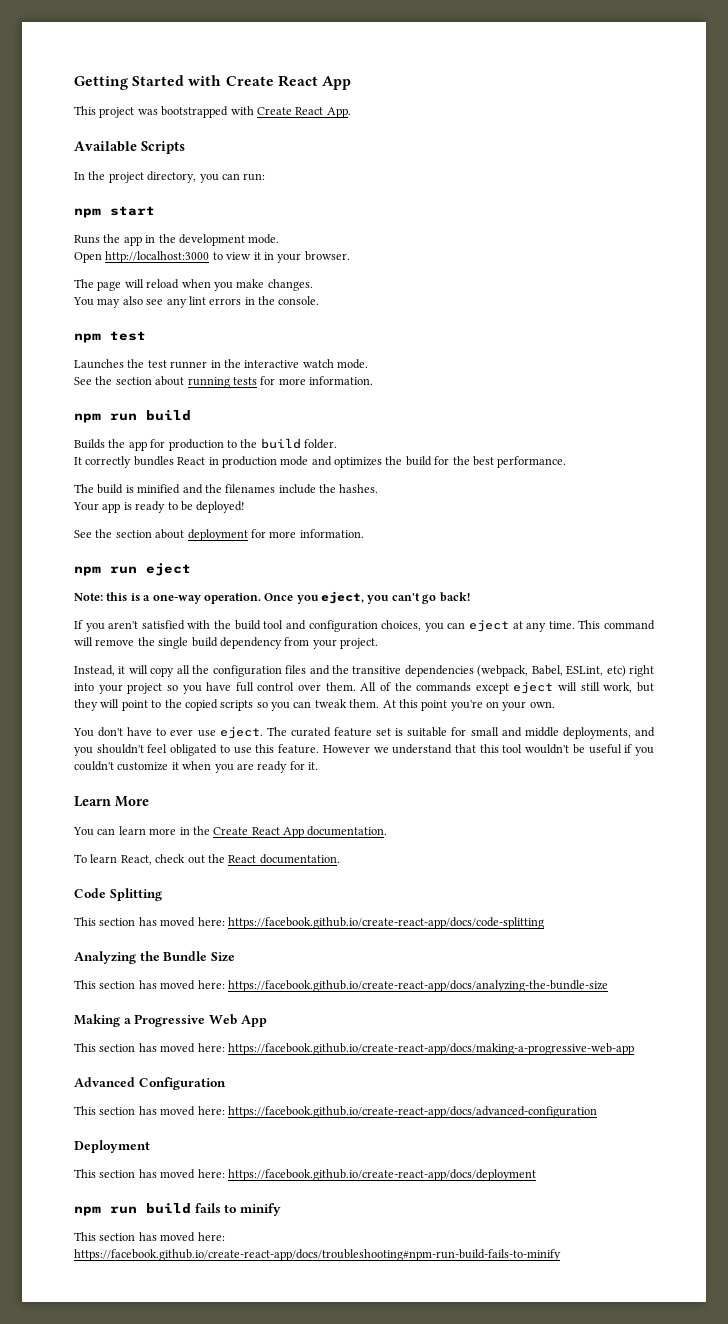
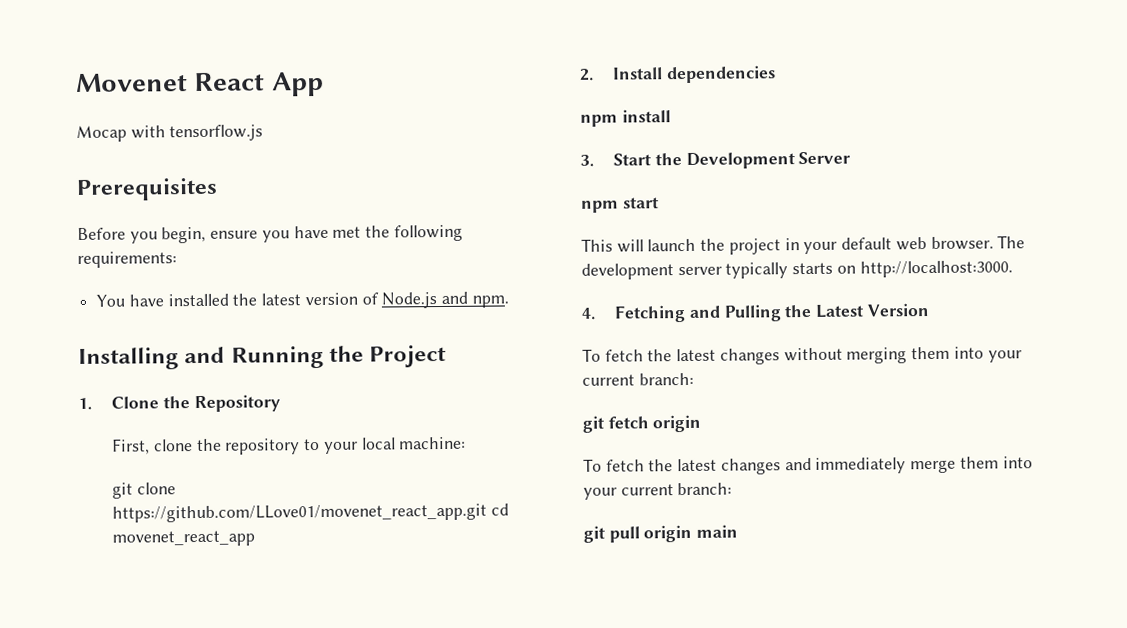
[74,75,351,90] [74,106,351,118] [74,141,185,154] [74,171,266,183] [74,206,155,218] [74,234,280,246] [74,251,350,263] [74,279,313,291] [73,296,320,308] [74,331,146,343] [74,359,368,369] [74,376,373,388] [74,410,191,423] [74,438,337,451] [74,456,567,468] [74,484,379,494] [73,501,246,513] [74,529,364,541] [74,563,191,576] [74,591,470,604] [74,620,655,632] [74,637,378,649] [74,665,654,677] [74,682,655,694] [74,699,555,711] [73,727,655,739] [74,744,654,756] [74,761,318,773] [74,796,149,807] [73,826,388,838] [74,854,340,865] [74,888,162,901] [74,917,544,929] [74,951,235,964] [74,980,608,992] [74,1014,267,1027] [74,1043,634,1055] [74,1077,226,1090] [74,1106,597,1118] [74,1140,150,1153] [74,1169,536,1181] [74,1203,281,1216] [74,1232,225,1242] [74,1249,561,1261] Getting Started with Create React App // This project was bootstrapped with Create React App. // Available Scripts // In the project directory, you can run: // npm start // Runs the app in the development mode. // Open http://localhost:3000 to view it in your browser. // The page will reload when you make changes. // You may also see any lint errors in the console. // npm test // Launches the test runner in the interactive watch mode. // See the section about running tests for more information. // npm run build // Builds the app for production to the build folder. // It correctly bundles React in production mode and optimizes the build for the best performance. // The build is minified and the filenames include the hashes. // Your app is ready to be deployed! // See the section about deployment for more information. // npm run eject // Note: this is a one-way operation. Once you eject, you can't go back! // If you aren't satisfied with the build tool and configuration choices, you can eject at any time. This command will remove the single build dependency from your project. // Instead, it will copy all the configuration files and the transitive dependencies (webpack, Babel, ESLint, etc) right into your project so you have full control over them. All of the commands except eject will still work, but they will point to the copied scripts so you can tweak them. At this point you're on your own. // You don't have to ever use eject. The curated feature set is suitable for small and middle deployments, and you shouldn't feel obligated to use this feature. However we understand that this tool wouldn't be useful if you couldn't customize it when you are ready for it. // Learn More // You can learn more in the Create React App documentation. // To learn React, check out the React documentation. // Code Splitting // This section has moved here: https://facebook.github.io/create-react-app/docs/code-splitting // Analyzing the Bundle Size // This section has moved here: https://facebook.github.io/create-react-app/docs/analyzing-the-bundle-size // Making a Progressive Web App // This section has moved here: https://facebook.github.io/create-react-app/docs/making-a-progressive-web-app // Advanced Configuration // This section has moved here: https://facebook.github.io/create-react-app/docs/advanced-configuration // Deployment // This section has moved here: https://facebook.github.io/create-react-app/docs/deployment // npm run build fails to minify // This section has moved here: https://facebook.github.io/create-react-app/docs/troubleshooting#npm-run-build-fails-to-minify -> [76,71,324,97] [76,124,264,142] [76,177,218,201] [77,224,463,244] [77,251,177,268] [96,291,509,309] [78,344,447,370] [78,394,281,413] [112,436,467,455] [112,482,176,499] [112,503,509,523] [112,530,256,547] [579,65,776,84] [580,109,671,127] [580,151,852,169] [581,197,659,213] [581,235,1026,255] [581,260,1013,280] [581,303,930,323] [582,346,1022,365] [582,372,694,386] [582,414,702,433] [583,456,1033,475] [583,482,733,500] [583,524,739,543] Movenet React App // Mocap with tensorflow.js // Prerequisites // Before you begin, ensure you have met the following requirements: // You have installed the latest version of Node.js and npm. // Installing and Running the Project // 1. Clone the Repository // First, clone the repository to your local machine: // git clone https://github.com/LLove01/movenet_react_app.git cd movenet_react_app // 2. Install dependencies // npm install // 3. Start the Development Server // npm start // This will launch the project in your default web browser. The development server typically starts on http://localhost:3000. // 4. Fetching and Pulling the Latest Version // To fetch the latest changes without merging them into your current branch: // git fetch origin // To fetch the latest changes and immediately merge them into your current branch: // git pull origin main

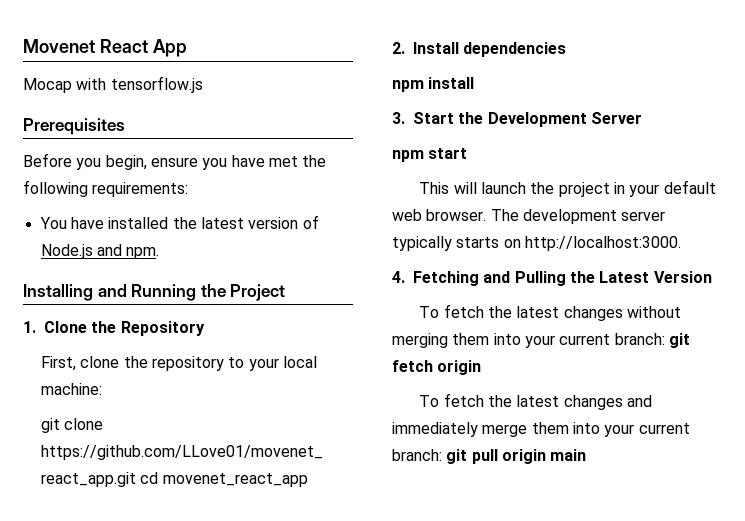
(694, 379) // -> (665, 339) none
(733, 489) // -> (442, 455) none

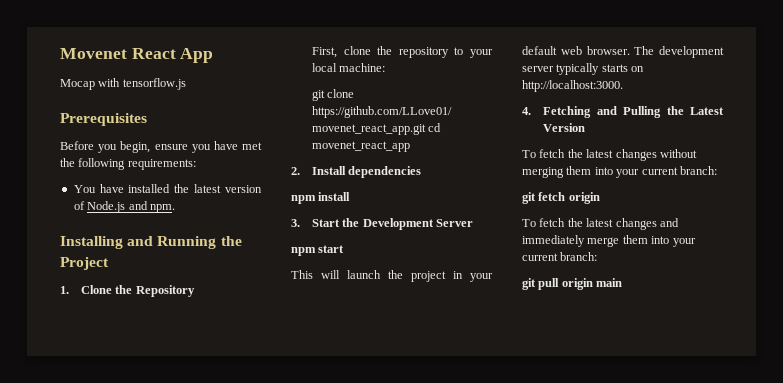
(665, 339) none -> (717, 170) //
(442, 455) none -> (598, 256) //

